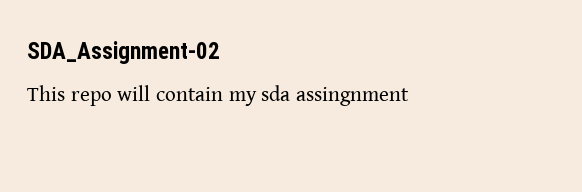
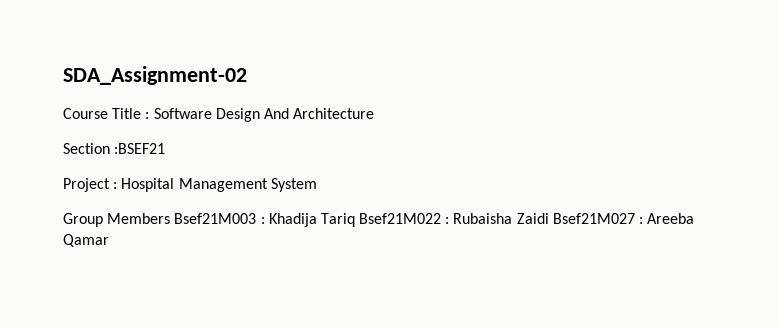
[27,85,410,106] This repo will contain my sda assingnment -> [63,108,375,122] [63,143,166,154] [63,178,317,192] [63,213,695,227] [63,234,109,247] Course Title : Software Design And Architecture // Section :BSEF21 // Project : Hospital Management System // Group Members Bsef21M003 : Khadija Tariq Bsef21M022 : Rubaisha Zaidi Bsef21M027 : Areeba Qamar

